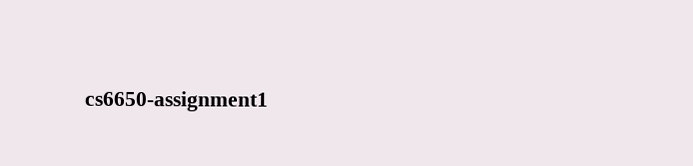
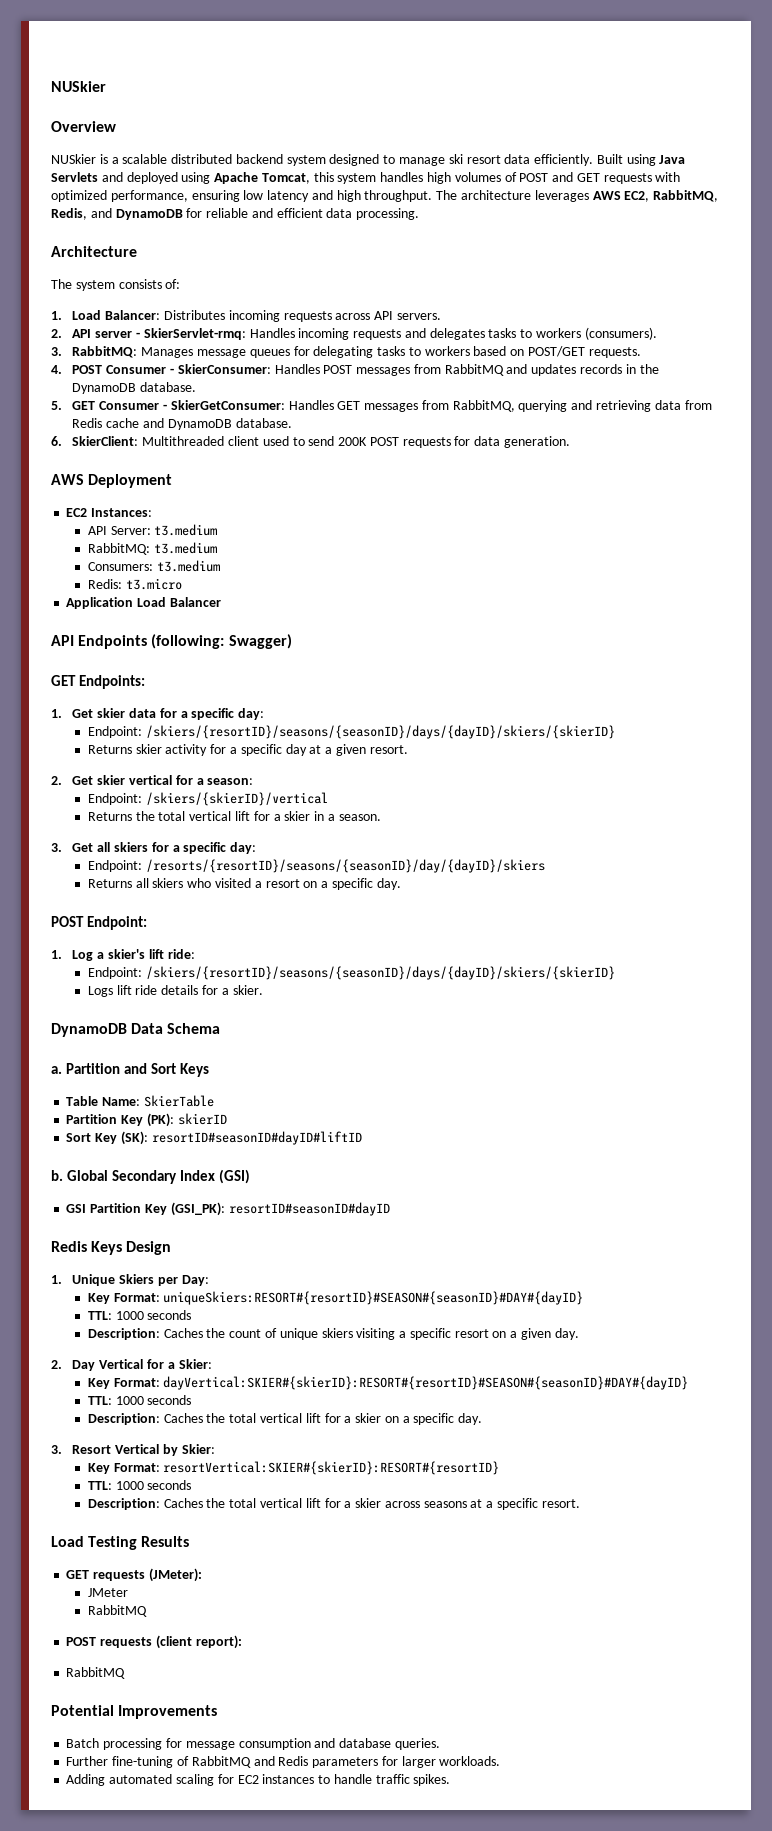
[84,90,268,112] cs6650-assignment1 -> [51,81,106,92] [51,121,116,132] [51,154,686,166] [51,172,681,184] [51,190,719,202] [51,208,420,220] [51,246,137,257] [51,279,181,291] [51,310,441,322] [51,327,657,340] [51,346,641,358] [51,364,659,376] [72,382,197,394] [51,400,712,412] [72,418,292,430] [51,436,570,448] [51,474,173,488] [66,508,153,517] [87,524,218,536] [87,542,217,555] [87,560,220,572] [87,578,182,590] [66,597,221,609] [51,634,292,649] [51,675,145,689] [51,708,265,720] [87,725,615,739] [87,744,408,756] [51,775,254,785] [87,792,328,806] [87,811,381,821] [51,842,257,854] [87,859,545,873] [87,878,401,890] [51,916,147,930] [51,949,195,961] [87,966,615,980] [87,985,263,997] [51,1023,221,1037] [51,1063,209,1077] [66,1095,214,1107] [66,1113,227,1127] [66,1131,362,1145] [51,1169,250,1184] [66,1202,390,1216] [51,1241,172,1255] [51,1274,209,1286] [87,1291,584,1305] [87,1310,192,1320] [87,1328,579,1340] [51,1359,212,1371] [87,1376,689,1390] [87,1395,192,1405] [87,1413,483,1425] [51,1444,215,1456] [87,1461,500,1475] [87,1480,192,1490] [87,1498,580,1510] [51,1536,190,1550] [66,1568,202,1582] [87,1588,128,1597] [87,1605,147,1617] [66,1635,242,1649] [66,1667,126,1679] [51,1705,218,1719] [66,1738,440,1750] [66,1756,501,1768] [66,1774,451,1786] NUSkier // Overview // NUSkier is a scalable distributed backend system designed to manage ski resort data efficiently. Built using Java Servlets and deployed using Apache Tomcat, this system handles high volumes of POST and GET requests with optimized performance, ensuring low latency and high throughput. The architecture leverages AWS EC2, RabbitMQ, Redis, and DynamoDB for reliable and efficient data processing. // Architecture // The system consists of: // 1. Load Balancer: Distributes incoming requests across API servers. // 2. API server - SkierServlet-rmq: Handles incoming requests and delegates tasks to workers (consumers). // 3. RabbitMQ: Manages message queues for delegating tasks to workers based on POST/GET requests. // 4. POST Consumer - SkierConsumer: Handles POST messages from RabbitMQ and updates records in the DynamoDB database. // 5. GET Consumer - SkierGetConsumer: Handles GET messages from RabbitMQ, querying and retrieving data from Redis cache and DynamoDB database. // 6. SkierClient: Multithreaded client used to send 200K POST requests for data generation. // AWS Deployment // EC2 Instances: // API Server: t3.medium // RabbitMQ: t3.medium // Consumers: t3.medium // Redis: t3.micro // Application Load Balancer // API Endpoints (following: Swagger) // GET Endpoints: // 1. Get skier data for a specific day: // Endpoint: /skiers/{resortID}/seasons/{seasonID}/days/{dayID}/skiers/{skierID} // Returns skier activity for a specific day at a given resort. // 2. Get skier vertical for a season: // Endpoint: /skiers/{skierID}/vertical // Returns the total vertical lift for a skier in a season. // 3. Get all skiers for a specific day: // Endpoint: /resorts/{resortID}/seasons/{seasonID}/day/{dayID}/skiers // Returns all skiers who visited a resort on a specific day. // POST Endpoint: // 1. Log a skier's lift ride: // Endpoint: /skiers/{resortID}/seasons/{seasonID}/days/{dayID}/skiers/{skierID} // Logs lift ride details for a skier. // DynamoDB Data Schema // a. Partition and Sort Keys // Table Name: SkierTable // Partition Key (PK): skierID // Sort Key (SK): resortID#seasonID#dayID#liftID // b. Global Secondary Index (GSI) // GSI Partition Key (GSI_PK): resortID#seasonID#dayID // Redis Keys Design // 1. Unique Skiers per Day: // Key Format: uniqueSkiers:RESORT#{resortID}#SEASON#{seasonID}#DAY#{dayID} // TTL: 1000 seconds // Description: Caches the count of unique skiers visiting a specific resort on a given day. // 2. Day Vertical for a Skier: // Key Format: dayVertical:SKIER#{skierID}:RESORT#{resortID}#SEASON#{seasonID}#DAY#{dayID} // TTL: 1000 seconds // Description: Caches the total vertical lift for a skier on a specific day. // 3. Resort Vertical by Skier: // Key Format: resortVertical:SKIER#{skierID}:RESORT#{resortID} // TTL: 1000 seconds // Description: Caches the total vertical lift for a skier across seasons at a specific resort. // Load Testing Results // GET requests (JMeter): // JMeter // RabbitMQ // POST requests (client report): // RabbitMQ // Potential Improvements // Batch processing for message consumption and database queries. // Further fine-tuning of RabbitMQ and Redis parameters for larger workloads. // Adding automated scaling for EC2 instances to handle traffic spikes.

